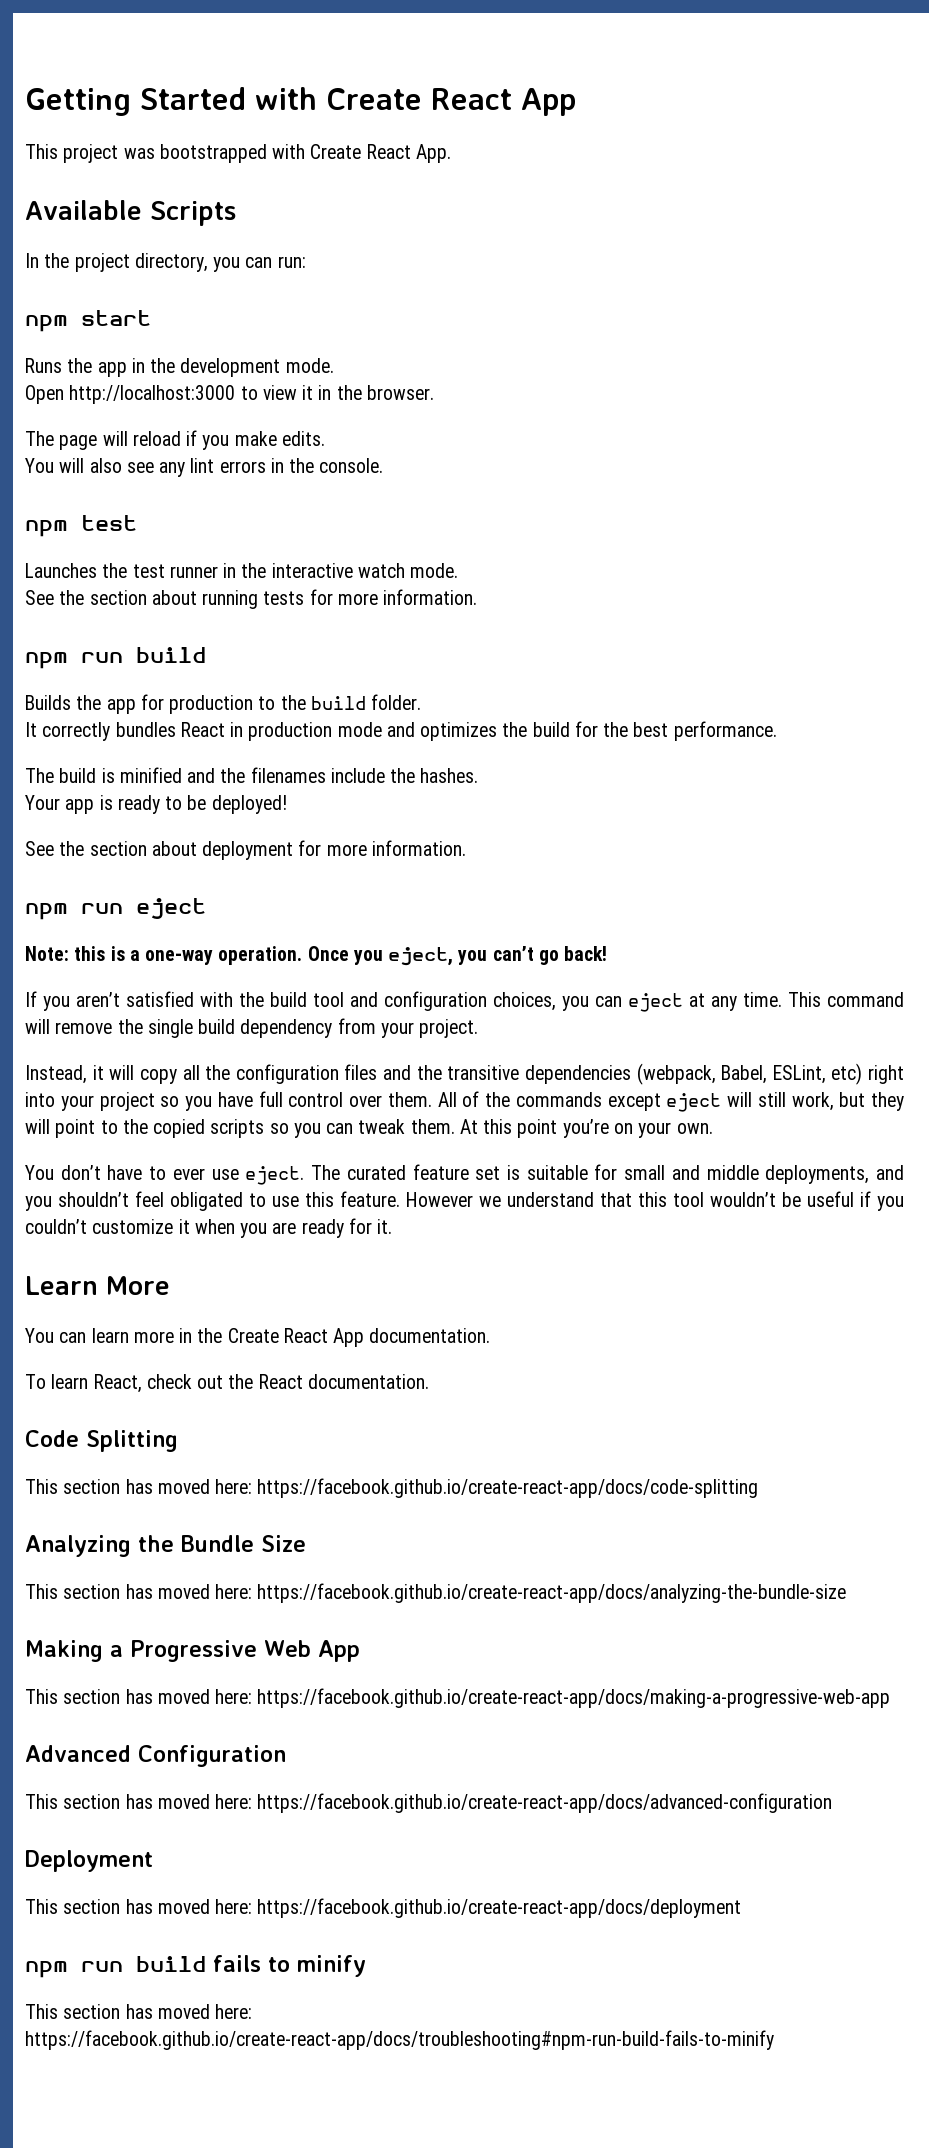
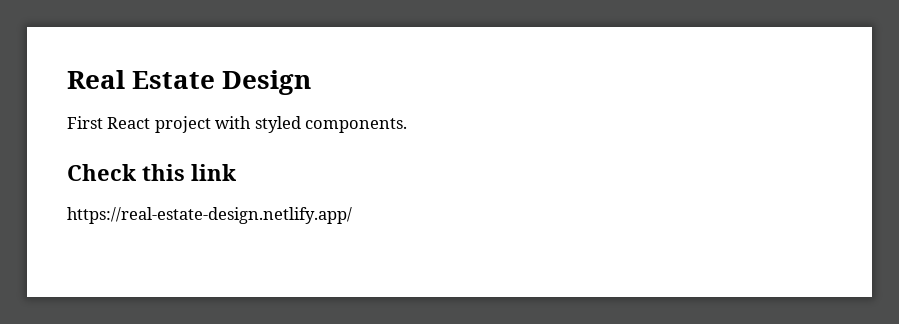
[25,87,576,116] [25,144,451,163] [25,200,236,226] [25,253,306,272] [25,310,151,332] [25,358,334,377] [25,385,434,404] [25,430,325,450] [25,458,384,477] [25,515,137,537] [25,563,459,578] [25,589,478,609] [25,647,206,669] [25,694,422,714] [25,721,777,741] [25,767,479,783] [25,795,287,814] [25,840,466,860] [25,898,206,920] [25,946,608,966] [25,991,904,1012] [25,1018,479,1038] [25,1063,904,1085] [25,1091,904,1112] [25,1119,713,1138] [25,1164,904,1185] [25,1191,904,1211] [25,1218,393,1238] [25,1276,170,1295] [25,1328,491,1347] [25,1374,429,1393] [25,1430,178,1452] [25,1478,759,1498] [25,1535,306,1557] [25,1583,847,1603] [25,1640,360,1662] [25,1688,891,1708] [25,1745,286,1767] [25,1793,833,1813] [25,1850,153,1872] [25,1898,742,1918] [25,1955,366,1978] [25,2004,253,2019] [25,2030,774,2050] Getting Started with Create React App // This project was bootstrapped with Create React App. // Available Scripts // In the project directory, you can run: // npm start // Runs the app in the development mode. // Open http://localhost:3000 to view it in the browser. // The page will reload if you make edits. // You will also see any lint errors in the console. // npm test // Launches the test runner in the interactive watch mode. // See the section about running tests for more information. // npm run build // Builds the app for production to the build folder. // It correctly bundles React in production mode and optimizes the build for the best performance. // The build is minified and the filenames include the hashes. // Your app is ready to be deployed! // See the section about deployment for more information. // npm run eject // Note: this is a one-way operation. Once you eject, you can’t go back! // If you aren’t satisfied with the build tool and configuration choices, you can eject at any time. This command will remove the single build dependency from your project. // Instead, it will copy all the configuration files and the transitive dependencies (webpack, Babel, ESLint, etc) right into your project so you have full control over them. All of the commands except eject will still work, but they will point to the copied scripts so you can tweak them. At this point you’re on your own. // You don’t have to ever use eject. The curated feature set is suitable for small and middle deployments, and you shouldn’t feel obligated to use this feature. However we understand that this tool wouldn’t be useful if you couldn’t customize it when you are ready for it. // Learn More // You can learn more in the Create React App documentation. // To learn React, check out the React documentation. // Code Splitting // This section has moved here: https://facebook.github.io/create-react-app/docs/code-splitting // Analyzing the Bundle Size // This section has moved here: https://facebook.github.io/create-react-app/docs/analyzing-the-bundle-size // Making a Progressive Web App // This section has moved here: https://facebook.github.io/create-react-app/docs/making-a-progressive-web-app // Advanced Configuration // This section has moved here: https://facebook.github.io/create-react-app/docs/advanced-configuration // Deployment // This section has moved here: https://facebook.github.io/create-react-app/docs/deployment // npm run build fails to minify // This section has moved here: https://facebook.github.io/create-react-app/docs/troubleshooting#npm-run-build-fails-to-minify -> [67,70,312,95] [67,116,408,133] [67,164,236,181] [67,207,352,224] Real Estate Design // First React project with styled components. // Check this link // https://real-estate-design.netlify.app/

